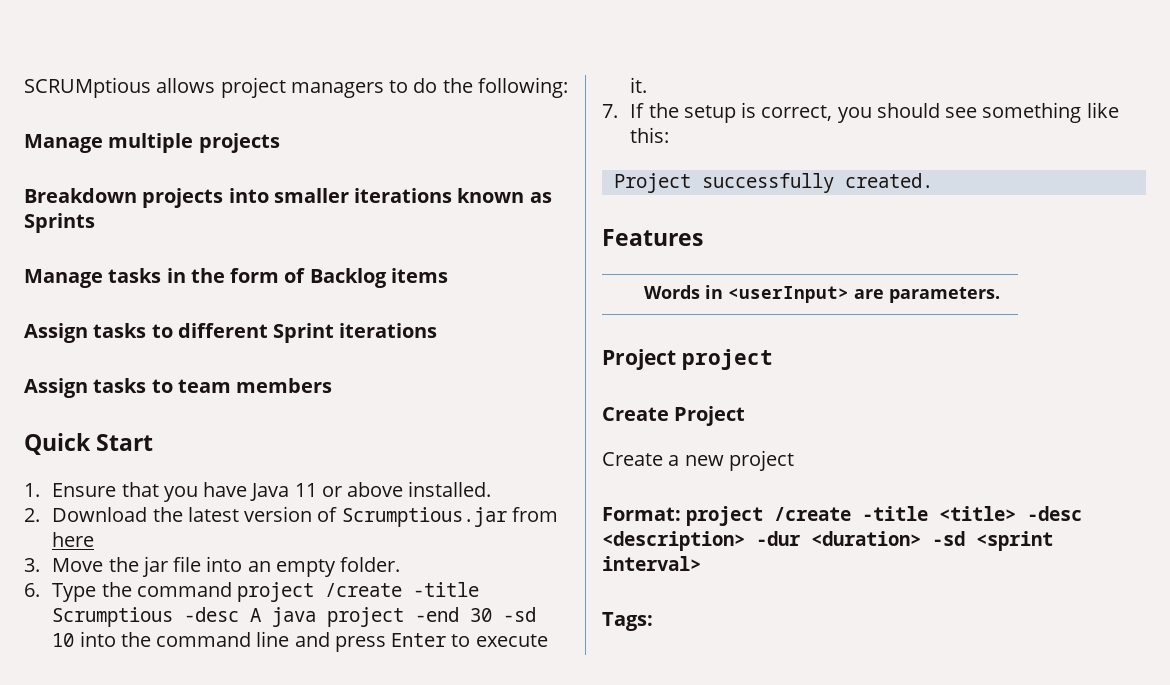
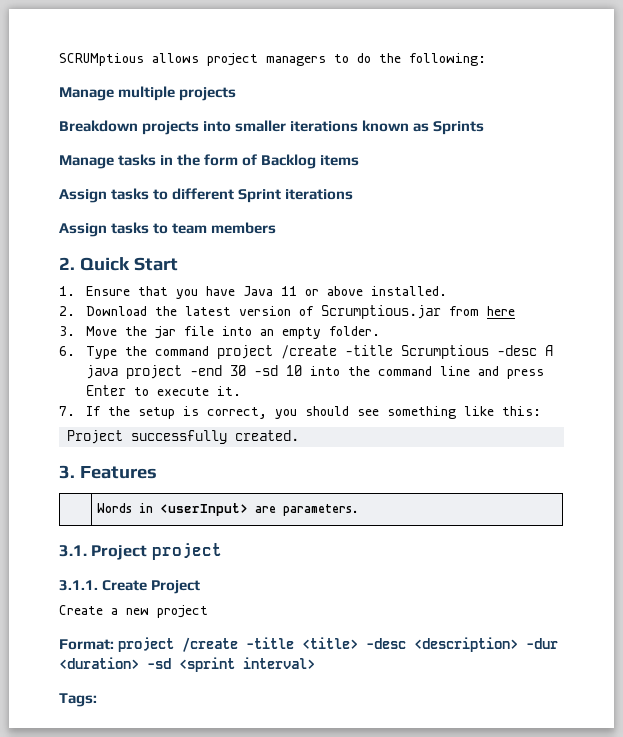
(333, 385) none -> [59,257,75,270] 2.
(933, 180) none -> [59,465,75,479] 3.
(1001, 294) none -> [59,545,87,557] 3.1.
(773, 359) none -> [59,580,98,591] 3.1.1.

